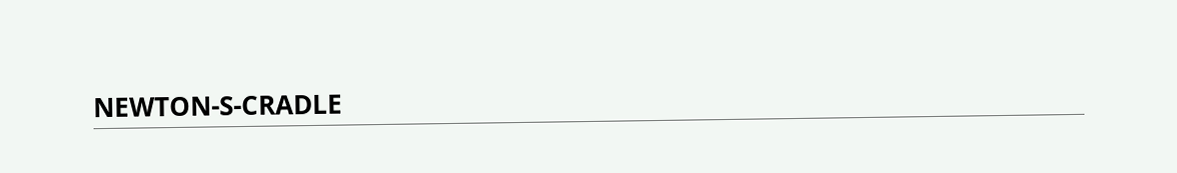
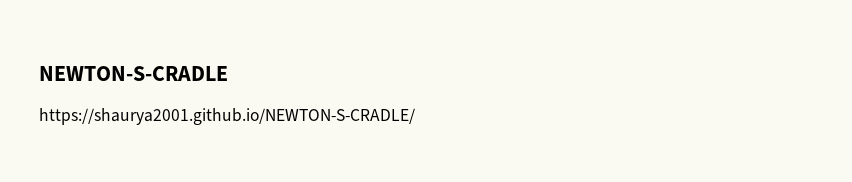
(343, 106) none -> [39,108,415,125] // https://shaurya2001.github.io/NEWTON-S-CRADLE/

